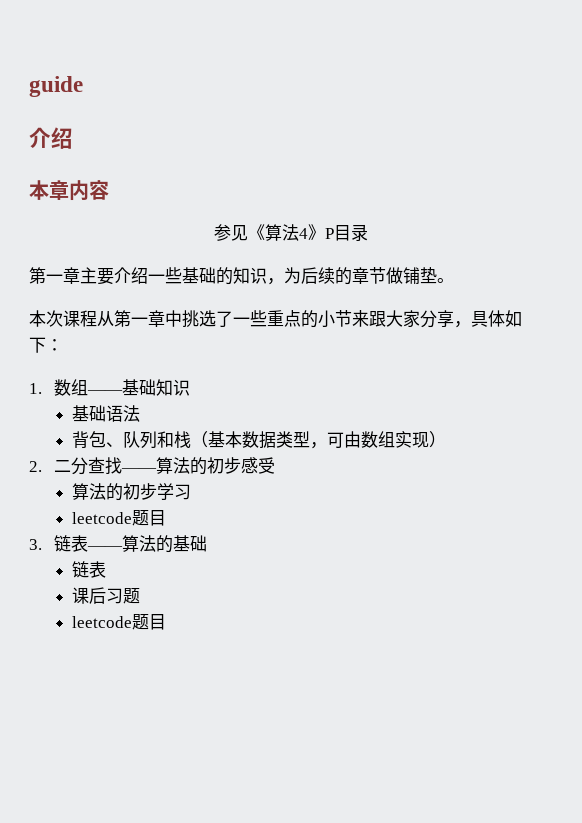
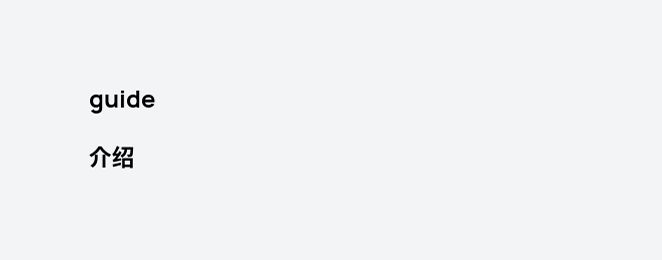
[29,180,109,201] [214,224,368,241] [29,267,454,285] [29,310,522,328] [29,337,63,353] [29,379,190,396] [72,405,141,422] [72,431,447,449] [29,457,275,475] [72,483,192,501] [72,510,167,526] [29,535,207,553] [72,561,107,578] [72,587,141,604] [72,614,167,630] // 本章内容 // 参见《算法4》P目录 // 第一章主要介绍一些基础的知识，为后续的章节做铺垫。 // 本次课程从第一章中挑选了一些重点的小节来跟大家分享，具体如下： // 1.数组——基础知识 // 基础语法 // 背包、队列和栈（基本数据类型，可由数组实现） // 2.二分查找——算法的初步感受 // 算法的初步学习 // leetcode题目 // 3.链表——算法的基础 // 链表 // 课后习题 // leetcode题目 -> (135, 157) none

